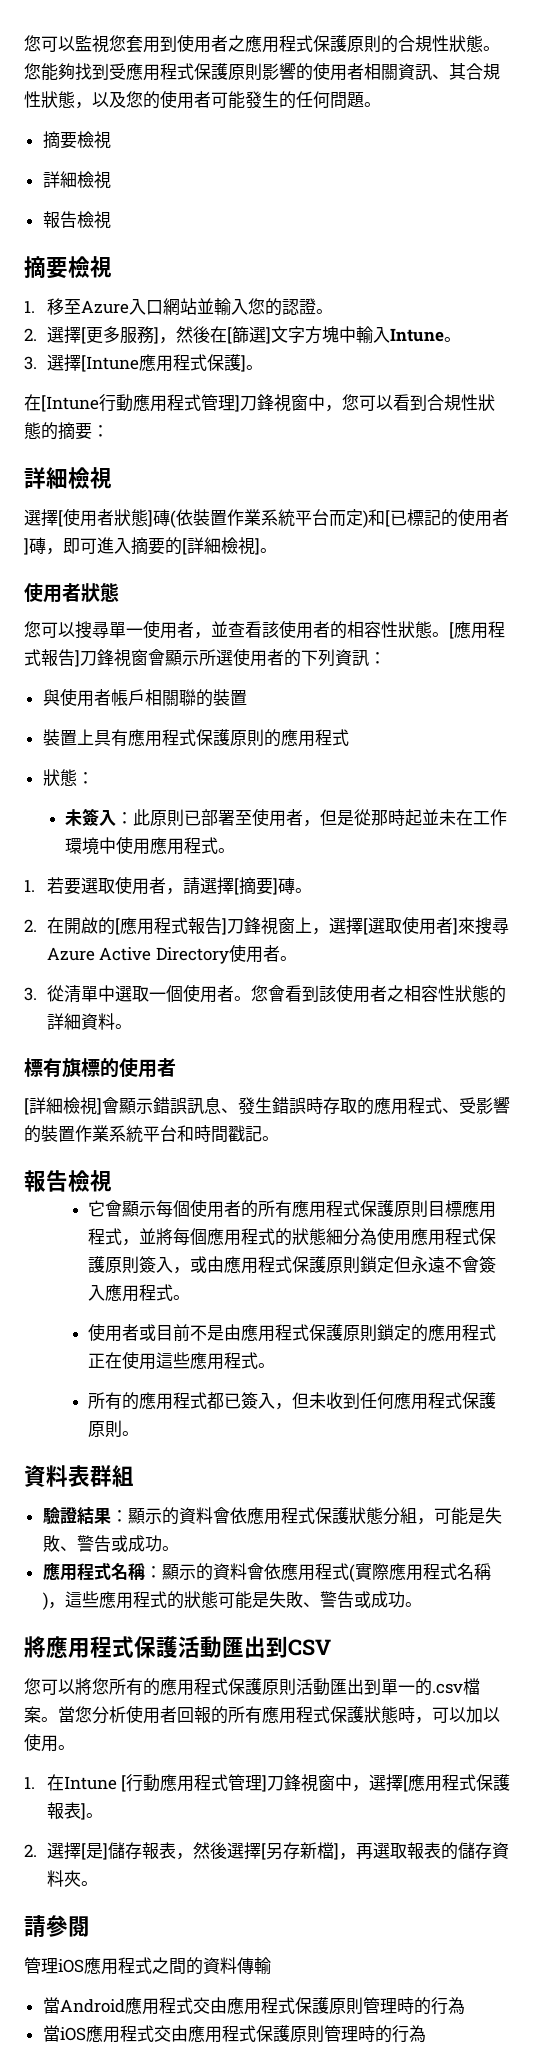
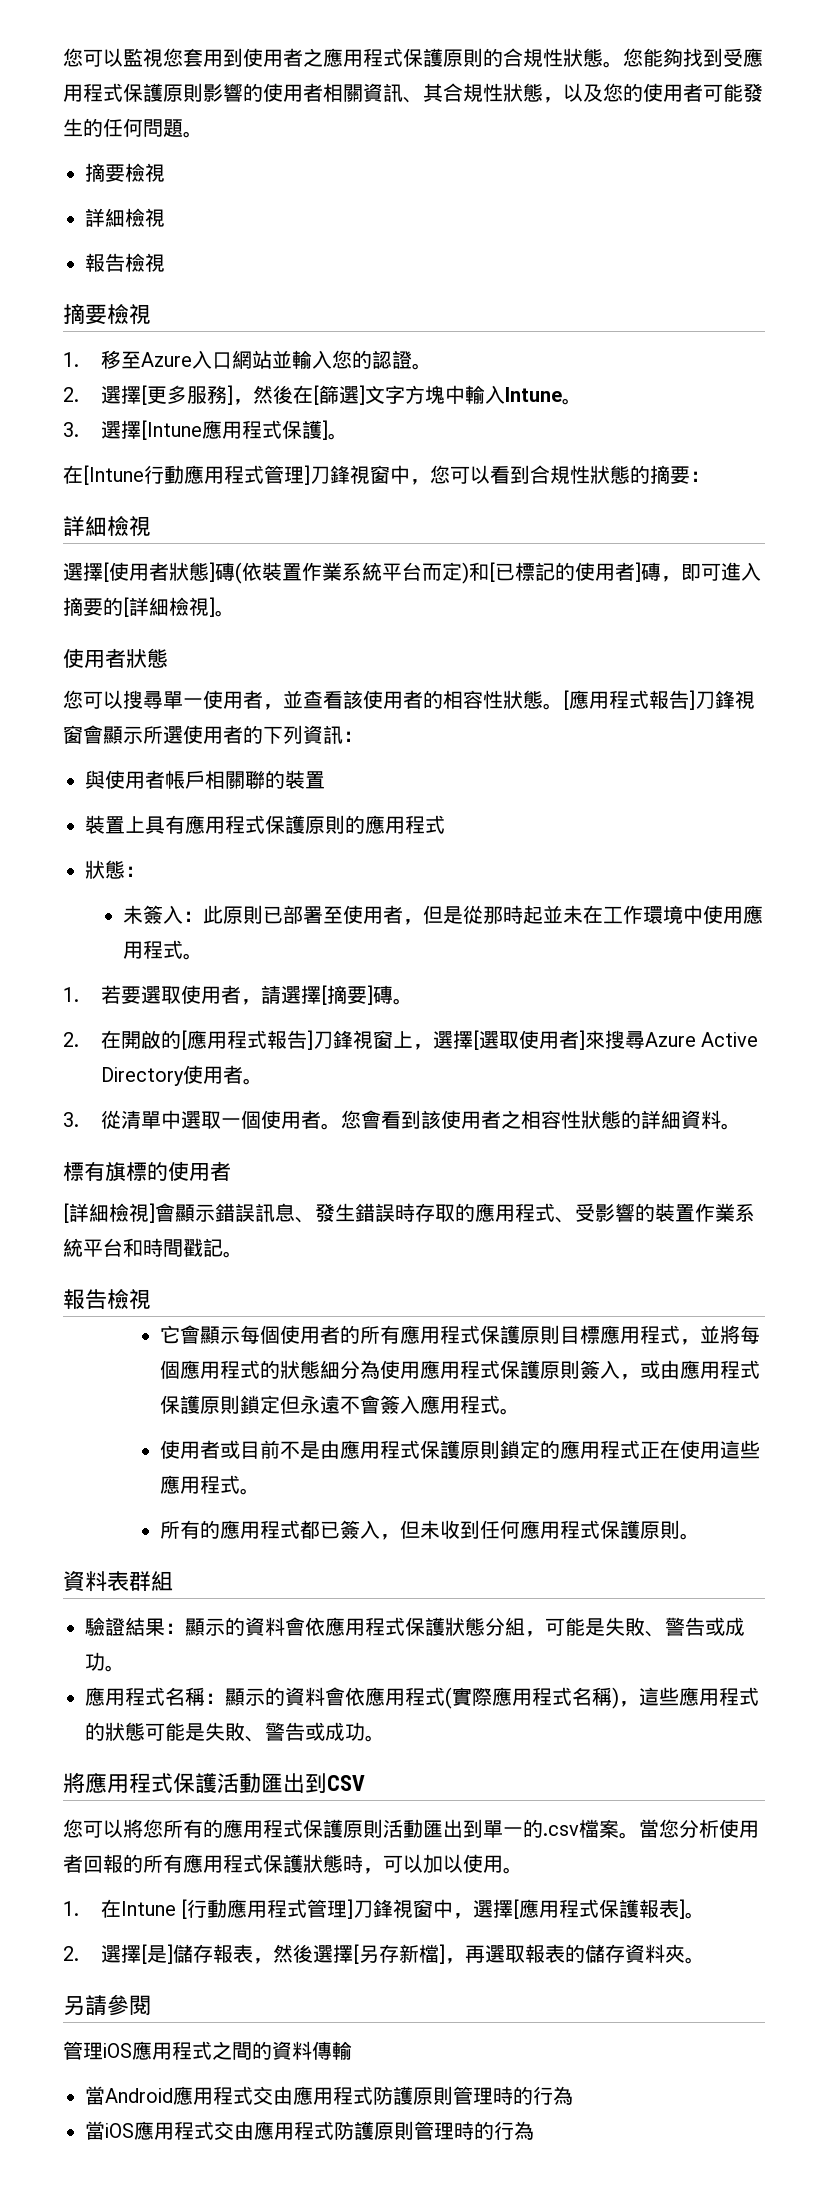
(98, 1883) none -> [63,1996,85,2016] 另
[294,1997,312,2014] 保 -> [373,2086,393,2105] 防
[255,2025,273,2042] 保 -> [334,2121,354,2140] 防

